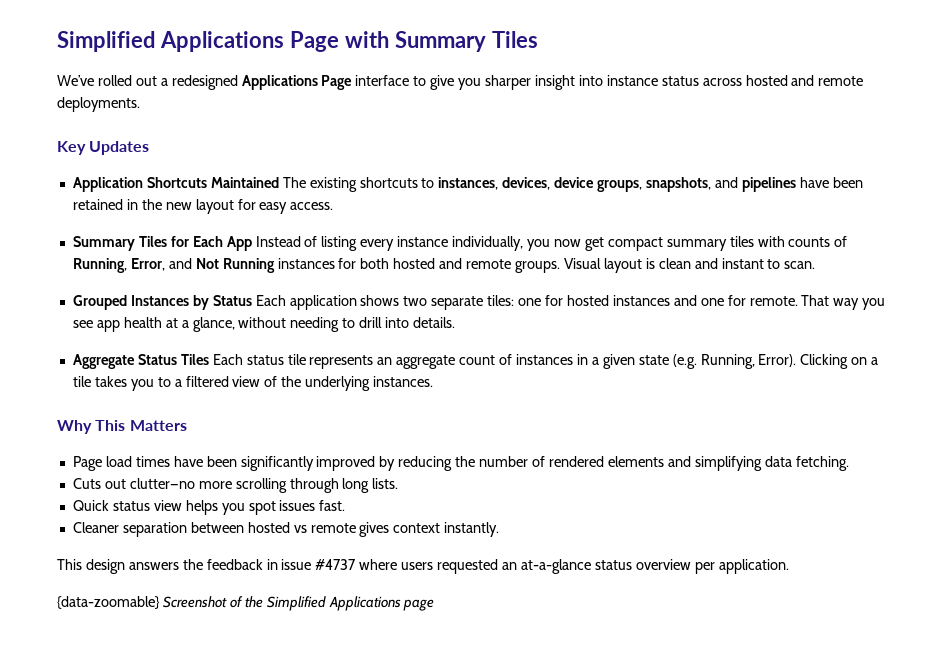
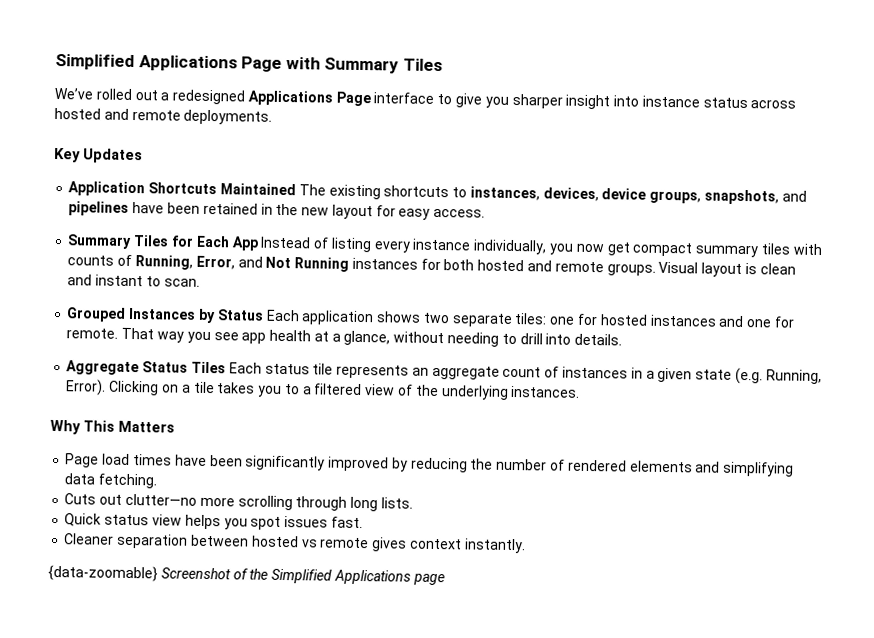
[57,559,789,574] // This design answers the feedback in issue #4737 where users requested an at-a-glance status overview per application. -> (526, 546) none

